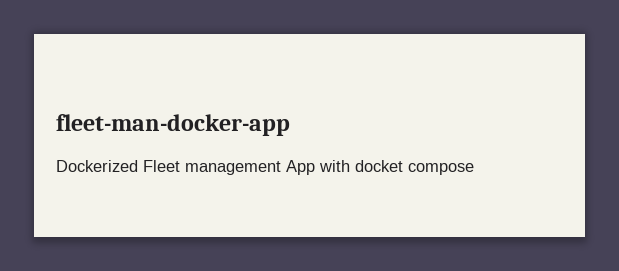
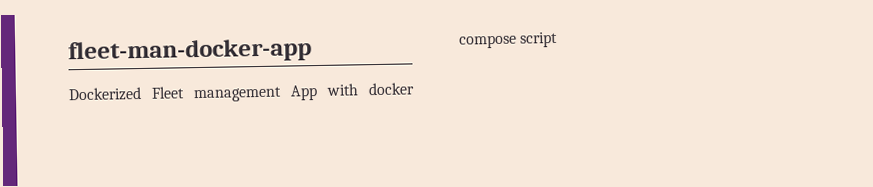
[355,160,474,175] docket compose -> [368,82,415,96] [459,31,559,49] docker compose script

